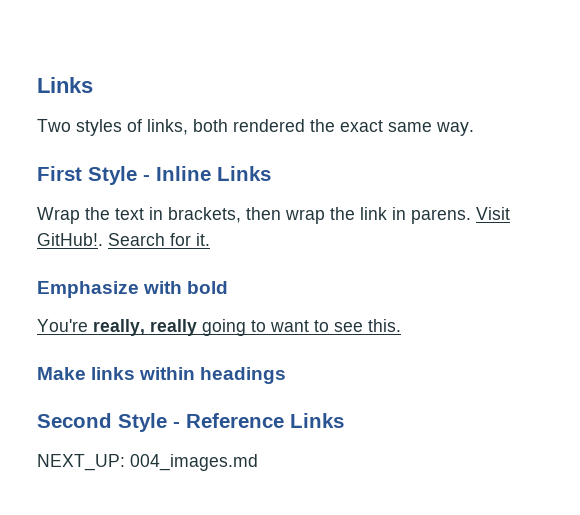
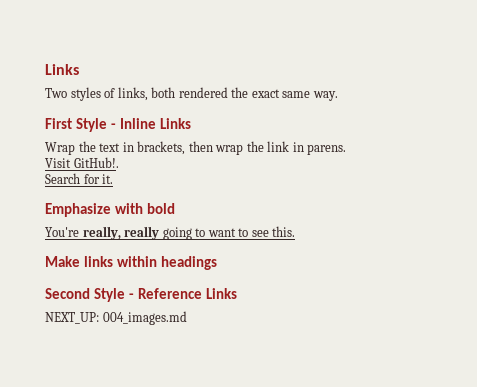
(471, 216) none -> (347, 149) //
(103, 239) none -> (119, 162) //

